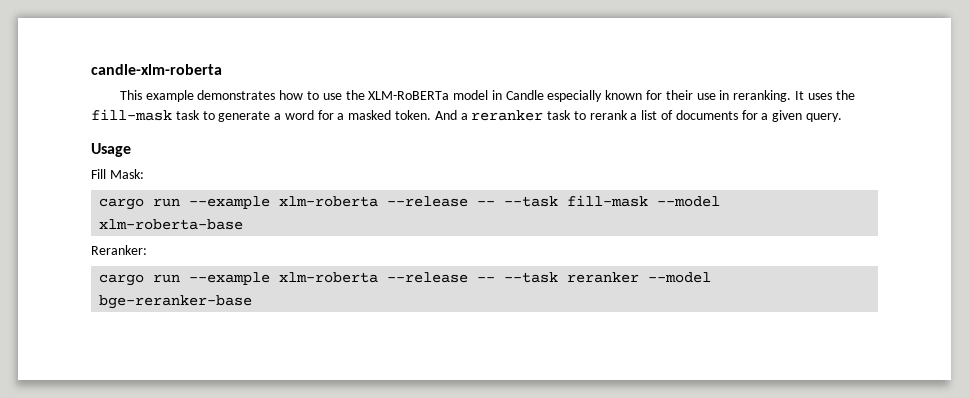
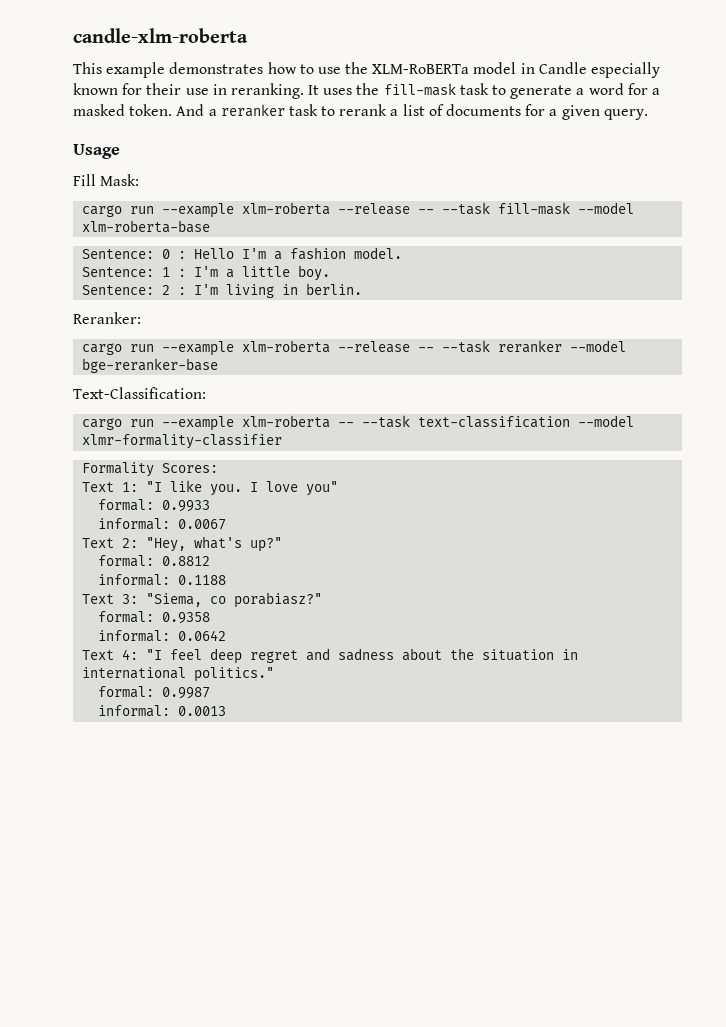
(244, 224) none -> [82,247,403,260] [82,265,331,281] [82,283,363,298] // Sentence: 0 : Hello I'm a fashion model. // Sentence: 1 : I'm a little boy. // Sentence: 2 : I'm living in berlin.
(253, 302) none -> [73,387,206,399] [82,415,635,431] [82,434,283,449] [82,462,219,477] [82,480,339,496] [98,499,211,512] [98,518,227,530] [82,536,283,552] [98,555,211,567] [98,574,227,586] [82,592,323,608] [98,611,211,624] [98,630,227,642] [82,648,579,664] [82,667,275,682] [98,686,211,699] [98,705,227,717] // Text-Classification: // cargo run --example xlm-roberta -- --task text-classification --model xlmr-formality-classifier // Formality Scores: // Text 1: "I like you. I love you" // formal: 0.9933 // informal: 0.0067 // Text 2: "Hey, what's up?" // formal: 0.8812 // informal: 0.1188 // Text 3: "Siema, co porabiasz?" // formal: 0.9358 // informal: 0.0642 // Text 4: "I feel deep regret and sadness about the situation in international politics." // formal: 0.9987 // informal: 0.0013

